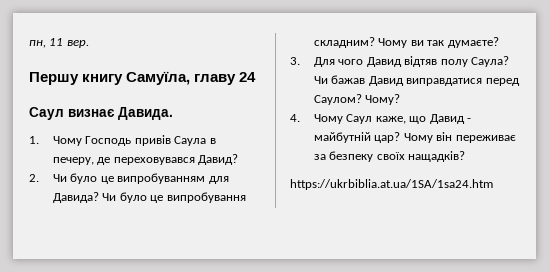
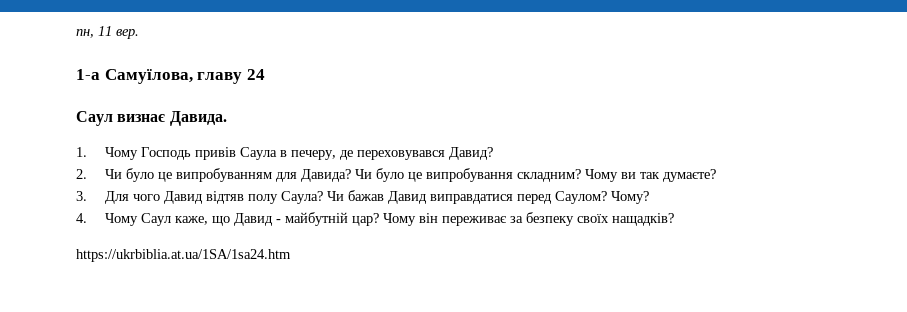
[29,71,191,85] Першу книгу Самуїла, -> [76,69,193,84] 1-а Самуїлова,

